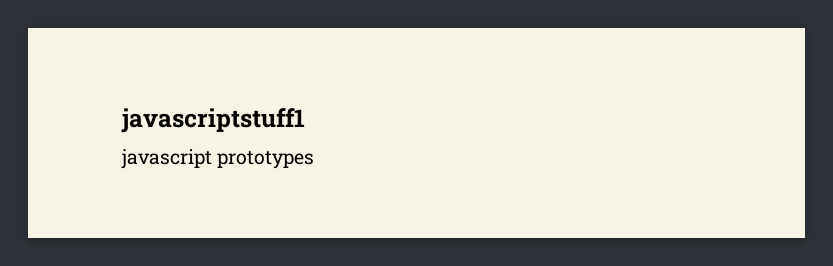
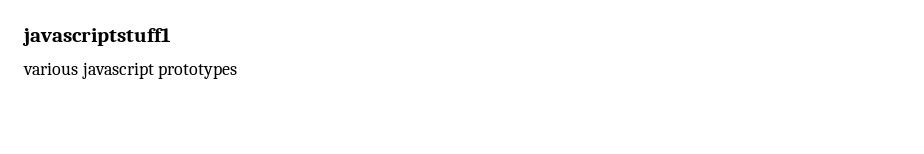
(305, 120) none -> [23,62,78,75] various

